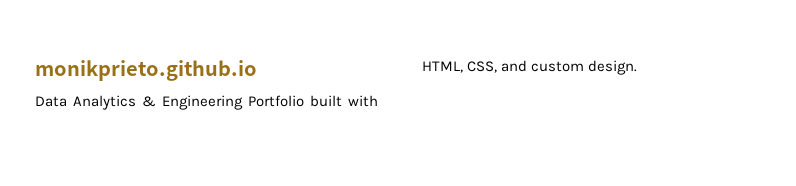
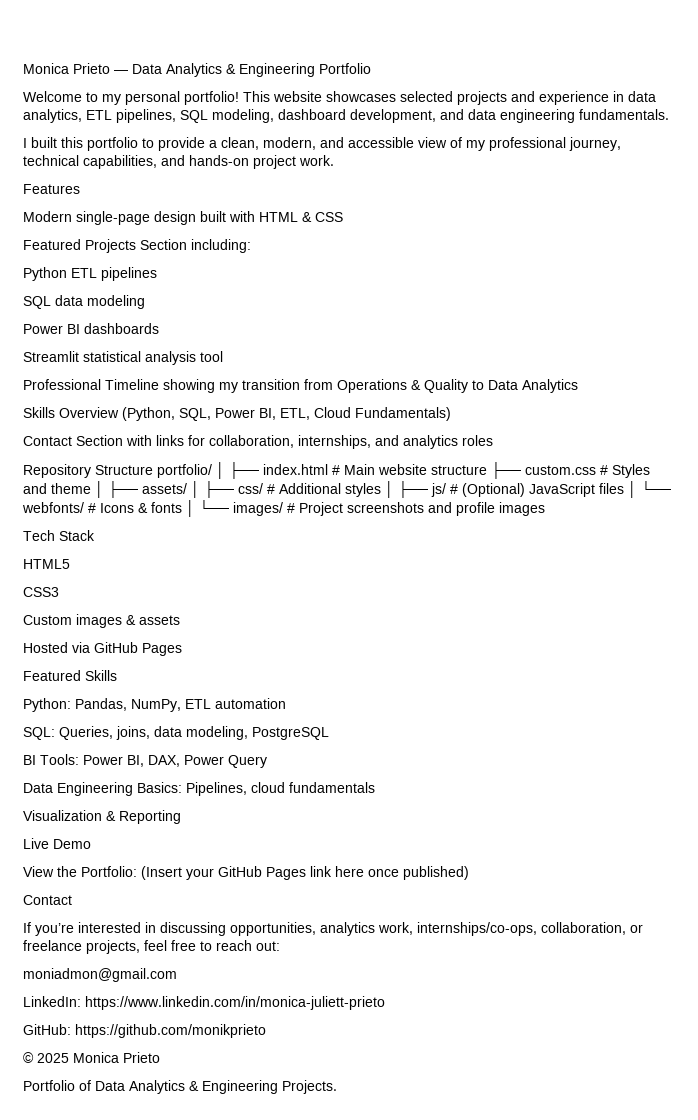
[35,60,257,81] monikprieto.github.io // -> [23,63,128,74] Monica Prieto —
[310,95,378,107] [422,60,638,75] built with HTML, CSS, and custom design. -> [23,91,656,105] [23,109,669,123] [23,137,621,151] [23,155,334,169] [23,184,80,194] [23,211,343,225] [23,239,251,253] [23,267,157,281] [23,295,145,309] [23,323,159,334] [23,351,223,365] [23,379,578,393] [23,407,451,421] [23,435,493,449] [23,462,650,479] [23,481,671,498] [22,500,545,517] [23,530,95,541] [23,559,70,569] [23,587,59,597] [23,614,180,628] [23,642,182,656] [23,670,117,681] [23,698,286,712] [23,726,329,740] [23,754,267,768] [23,782,375,796] [23,810,181,824] [23,838,91,849] [23,866,469,880] [23,895,72,905] [23,922,643,936] [23,940,280,954] [23,968,177,982] [23,996,385,1010] [23,1024,266,1038] [23,1052,160,1063] [23,1080,337,1094] // Welcome to my personal portfolio! This website showcases selected projects and experience in data analytics, ETL pipelines, SQL modeling, dashboard development, and data engineering fundamentals. // I built this portfolio to provide a clean, modern, and accessible view of my professional journey, technical capabilities, and hands-on project work. // Features // Modern single-page design built with HTML & CSS // Featured Projects Section including: // Python ETL pipelines // SQL data modeling // Power BI dashboards // Streamlit statistical analysis tool // Professional Timeline showing my transition from Operations & Quality to Data Analytics // Skills Overview (Python, SQL, Power BI, ETL, Cloud Fundamentals) // Contact Section with links for collaboration, internships, and analytics roles // Repository Structure portfolio/ │ ├── index.html # Main website structure ├── custom.css # Styles and theme │ ├── assets/ │ ├── css/ # Additional styles │ ├── js/ # (Optional) JavaScript files │ └── webfonts/ # Icons & fonts │ └── images/ # Project screenshots and profile images // Tech Stack // HTML5 // CSS3 // Custom images & assets // Hosted via GitHub Pages // Featured Skills // Python: Pandas, NumPy, ETL automation // SQL: Queries, joins, data modeling, PostgreSQL // BI Tools: Power BI, DAX, Power Query // Data Engineering Basics: Pipelines, cloud fundamentals // Visualization & Reporting // Live Demo // View the Portfolio: (Insert your GitHub Pages link here once published) // Contact // If you’re interested in discussing opportunities, analytics work, internships/co-ops, collaboration, or freelance projects, feel free to reach out: // moniadmon@gmail.com // LinkedIn: https://www.linkedin.com/in/monica-juliett-prieto // GitHub: https://github.com/monikprieto // © 2025 Monica Prieto // Portfolio of Data Analytics & Engineering Projects.

